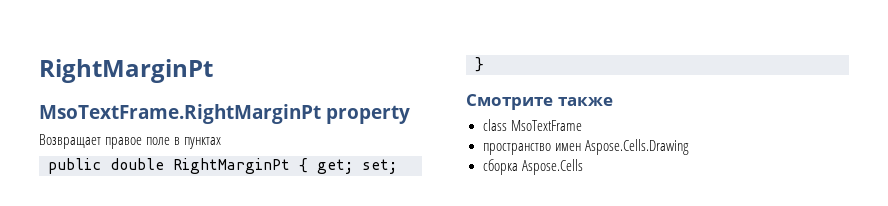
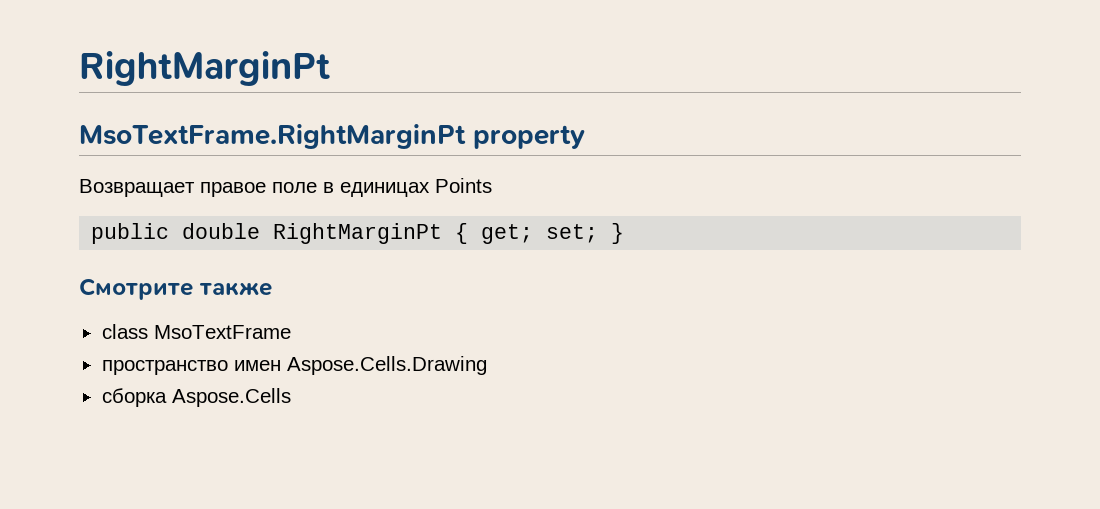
[184,137,222,149] пунктах -> [340,178,492,197] единицах Points

